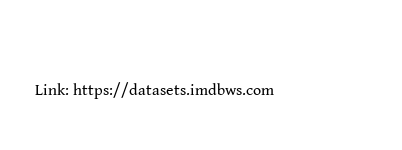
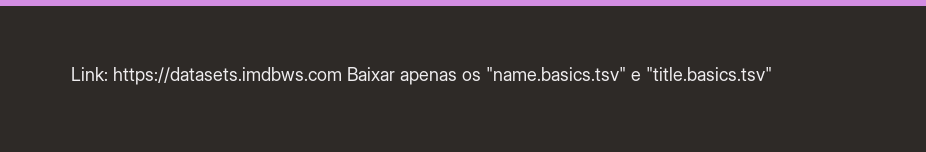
(275, 90) none -> [347,67,772,85] Baixar apenas os "name.basics.tsv" e "title.basics.tsv"

